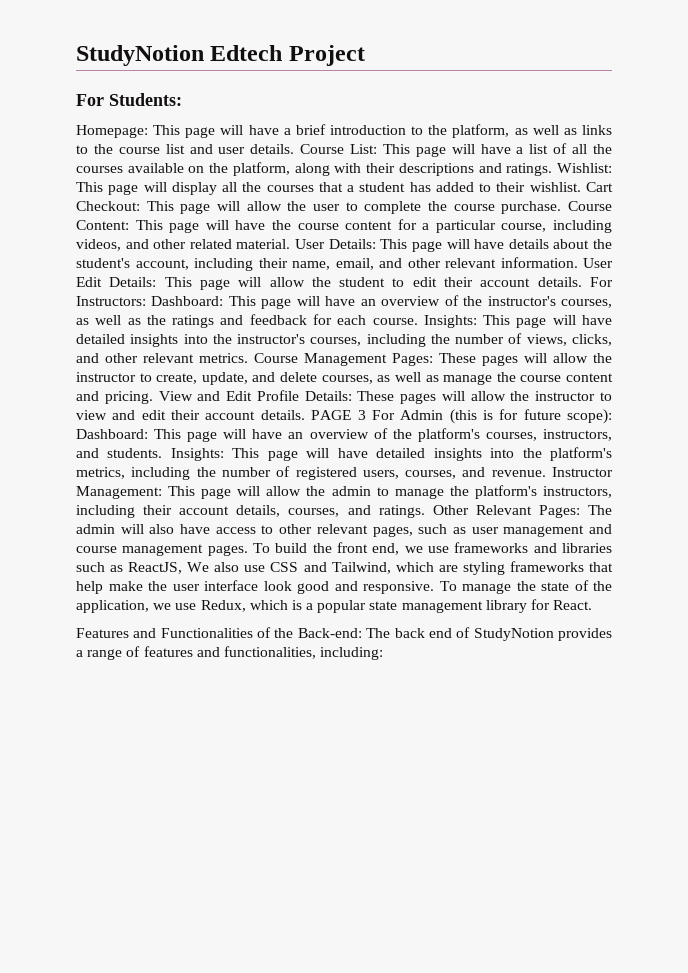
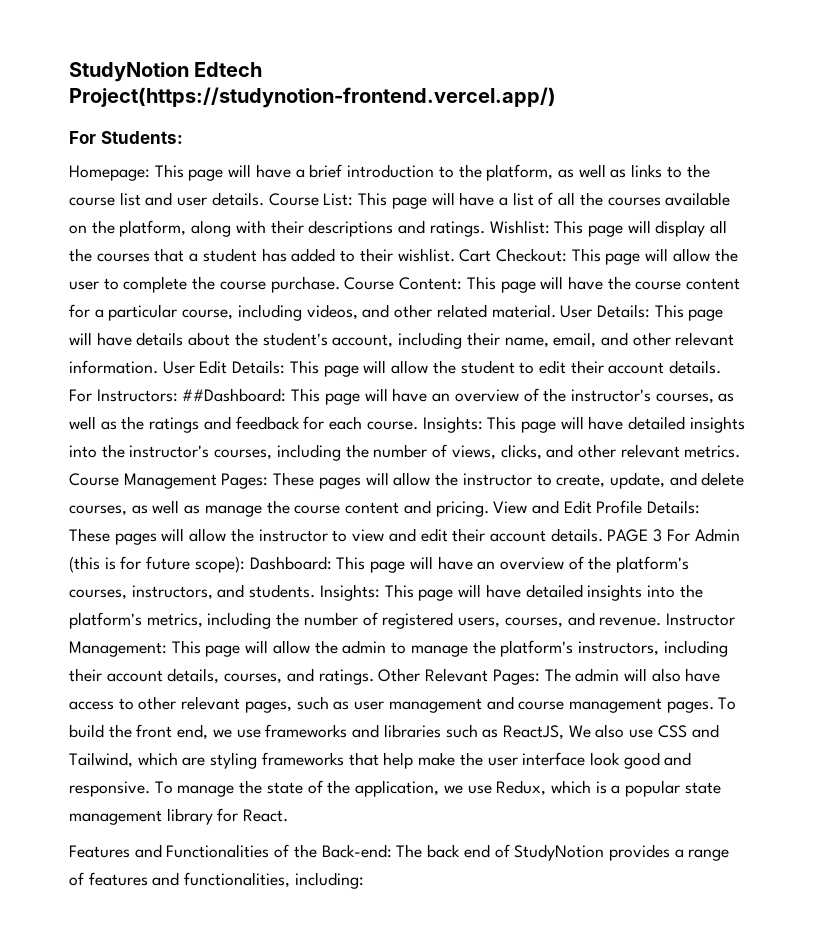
[288,45,365,66] Project -> [69,87,556,108] Project(https://studynotion-frontend.vercel.app/)
[151,296,224,306] Dashboard: -> [182,388,287,402] ##Dashboard:

